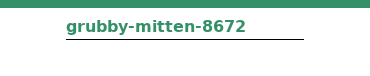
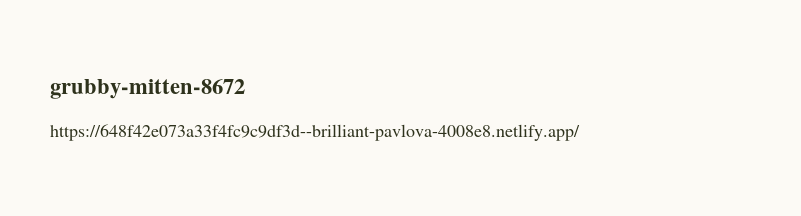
(246, 27) none -> [50,124,580,141] // https://648f42e073a33f4fc9c9df3d--brilliant-pavlova-4008e8.netlify.app/

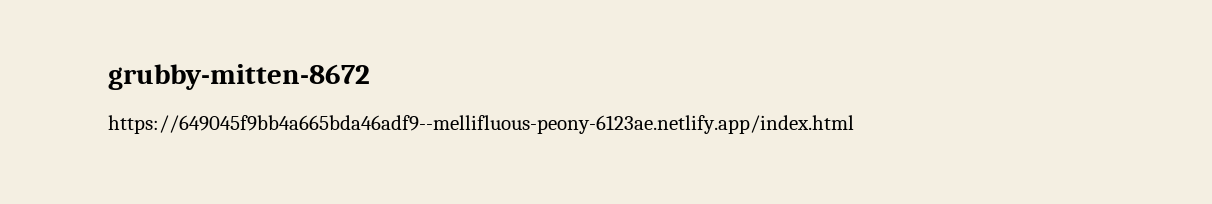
[50,124,580,141] https://648f42e073a33f4fc9c9df3d--brilliant-pavlova-4008e8.netlify.app/ -> [108,115,854,134] https://649045f9bb4a665bda46adf9--mellifluous-peony-6123ae.netlify.app/index.html

